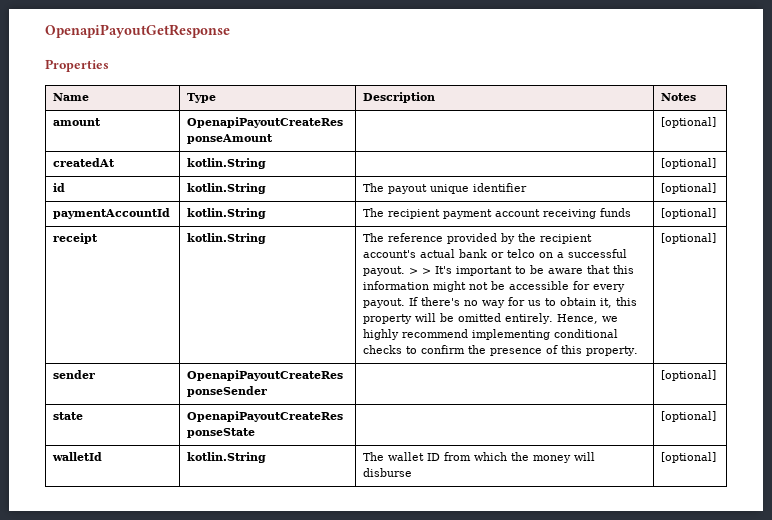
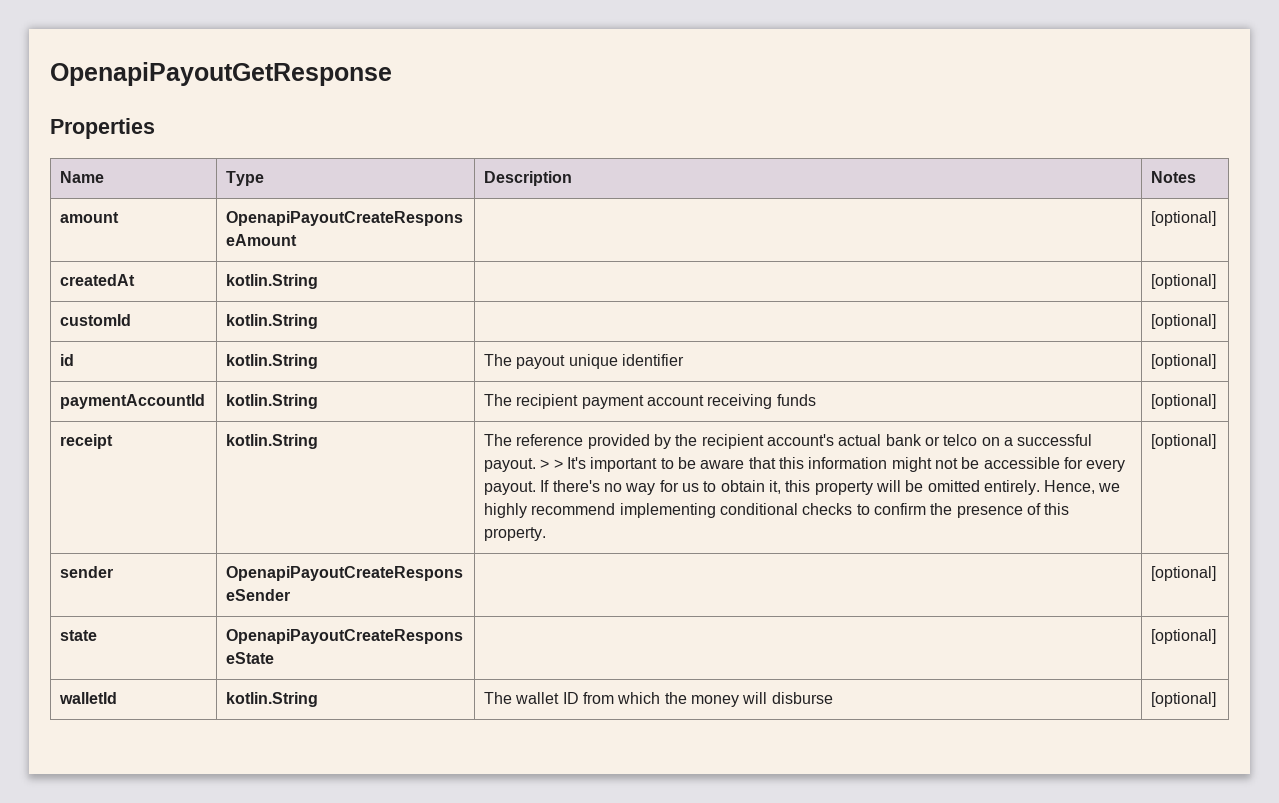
(717, 163) none -> [60,314,132,326] [226,314,319,329] [1151,314,1217,329] // customId | kotlin.String | | [optional]

